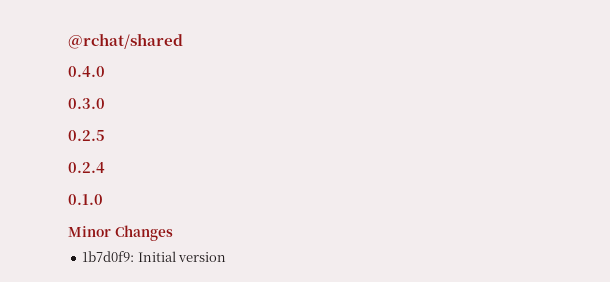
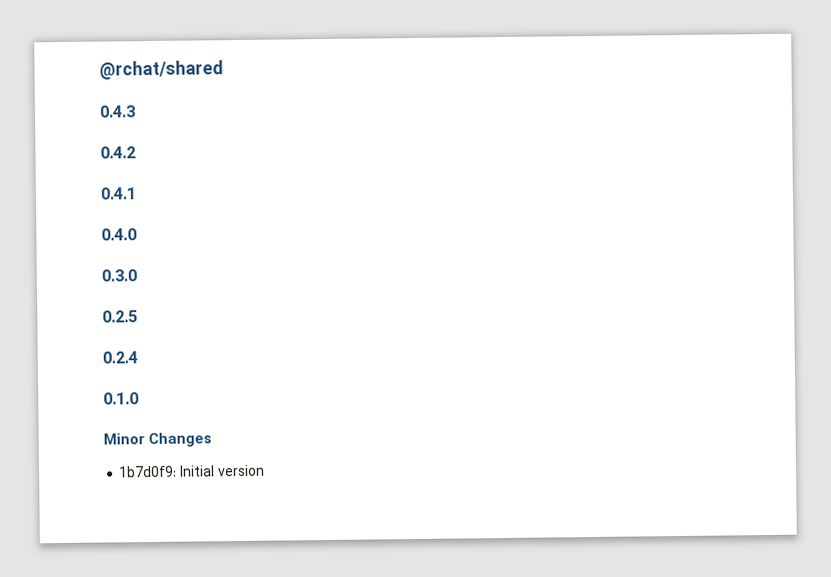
(183, 41) none -> [99,105,136,118] [100,146,136,159] [100,187,136,200] // 0.4.3 // 0.4.2 // 0.4.1

